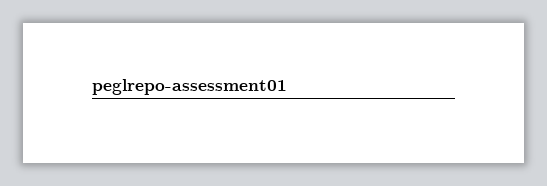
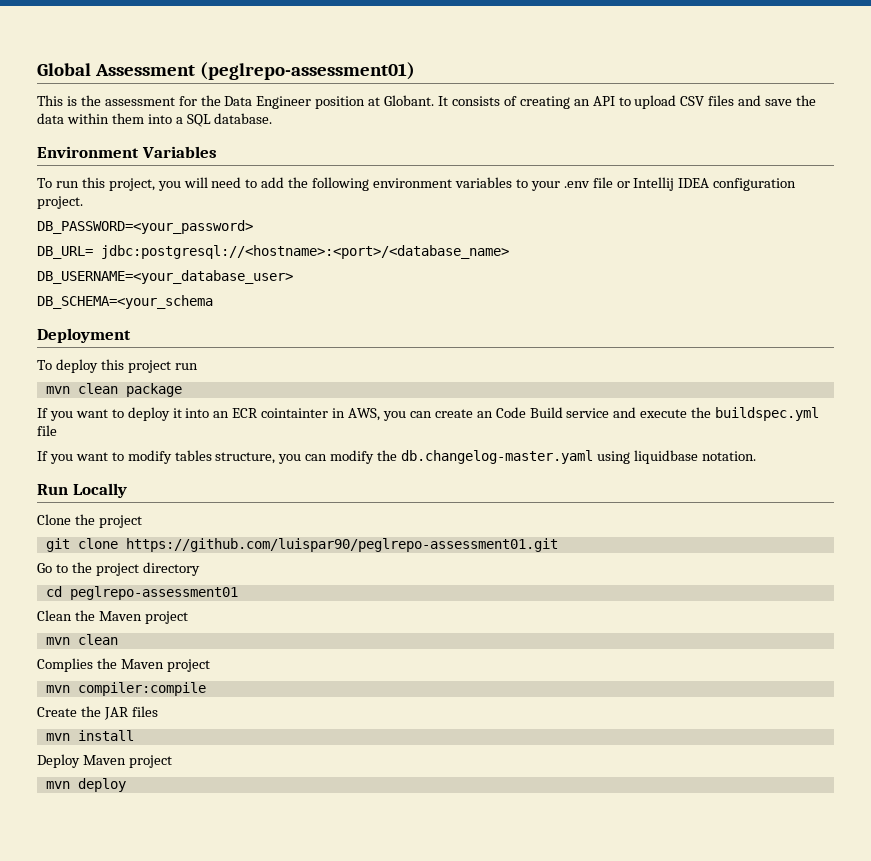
[92,79,287,95] peglrepo-assessment01 -> [37,62,415,80] [37,95,817,109] [37,113,273,127] [37,146,217,158] [37,177,797,191] [37,196,83,209] [37,220,253,234] [37,245,509,259] [37,270,293,284] [37,295,213,309] [37,328,131,343] [37,359,198,373] [45,383,182,397] [37,407,820,421] [37,425,57,436] [37,450,756,464] [37,483,127,498] [37,514,142,528] [45,538,558,552] [37,562,200,576] [45,586,238,600] [37,610,188,624] [45,634,118,645] [37,658,210,672] [45,682,206,696] [37,706,158,720] [45,730,134,741] [37,754,172,768] [45,778,126,792] Global Assessment (peglrepo-assessment01) // This is the assessment for the Data Engineer position at Globant. It consists of creating an API to upload CSV files and save the data within them into a SQL database. // Environment Variables // To run this project, you will need to add the following environment variables to your .env file or Intellij IDEA configuration project. // DB_PASSWORD=<your_password> // DB_URL= jdbc:postgresql://<hostname>:<port>/<database_name> // DB_USERNAME=<your_database_user> // DB_SCHEMA=<your_schema // Deployment // To deploy this project run // mvn clean package // If you want to deploy it into an ECR cointainter in AWS, you can create an Code Build service and execute the buildspec.yml file // If you want to modify tables structure, you can modify the db.changelog-master.yaml using liquidbase notation. // Run Locally // Clone the project // git clone https://github.com/luispar90/peglrepo-assessment01.git // Go to the project directory // cd peglrepo-assessment01 // Clean the Maven project // mvn clean // Complies the Maven project // mvn compiler:compile // Create the JAR files // mvn install // Deploy Maven project // mvn deploy

